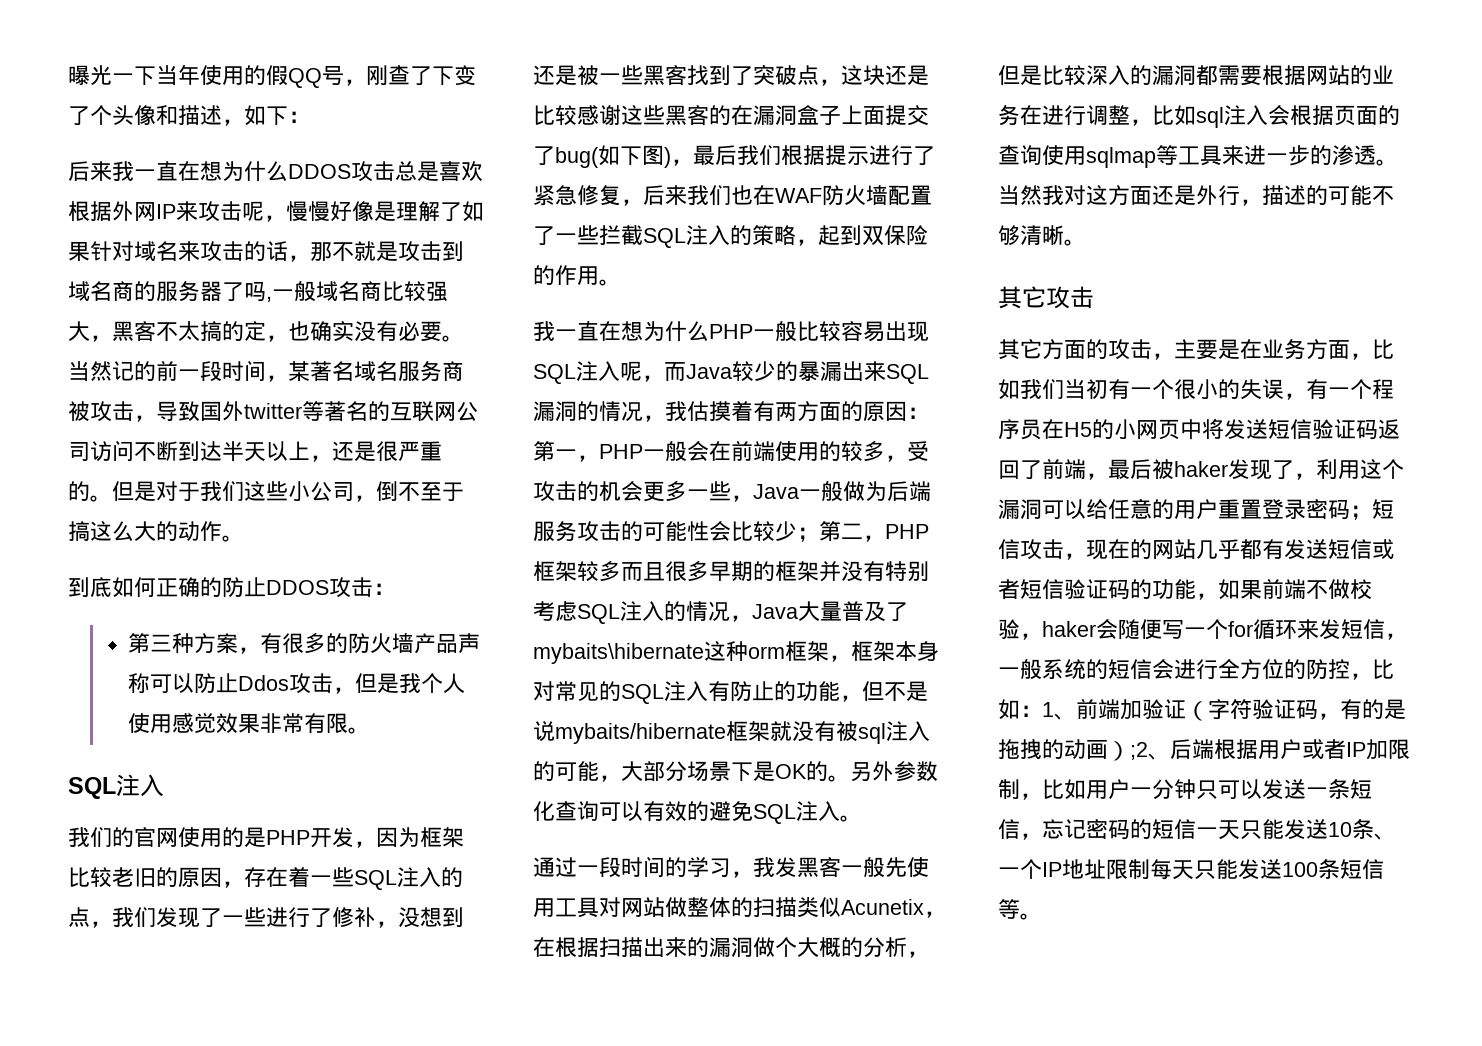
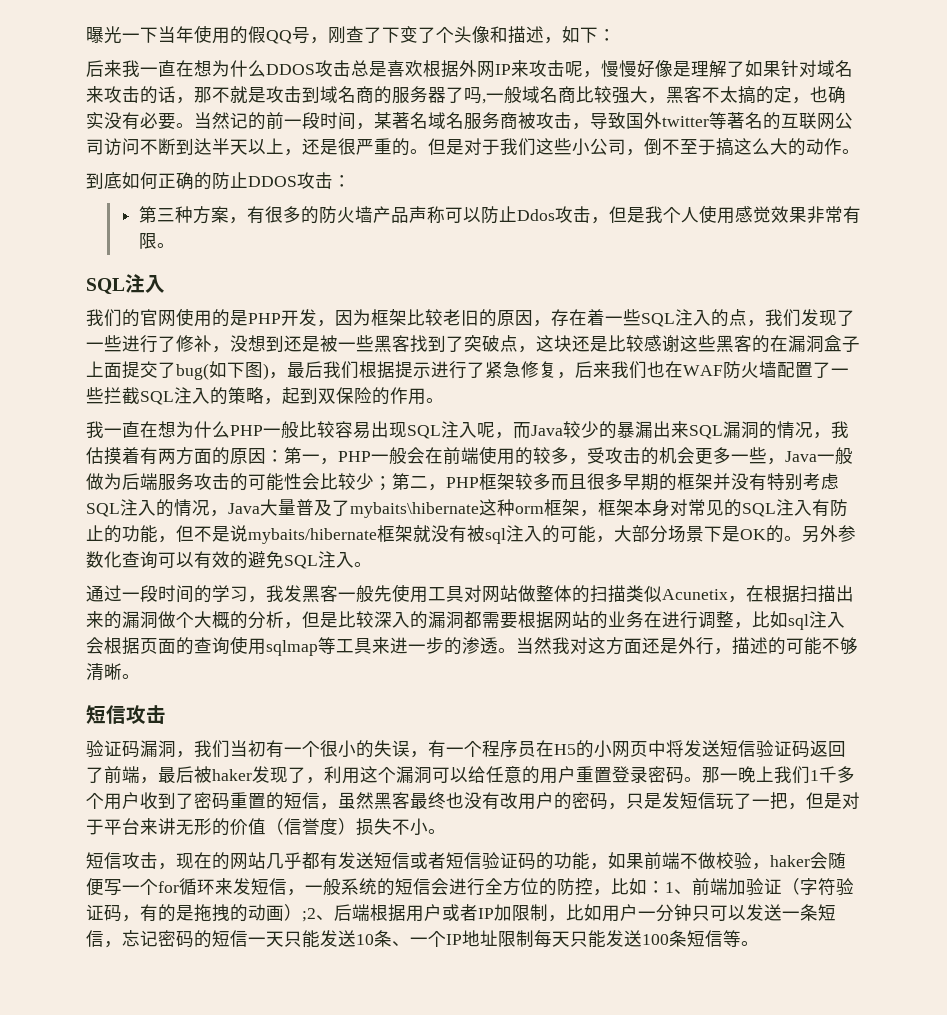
[998,286,1046,309] 其它 -> [86,705,126,724] 短信
[998,339,1394,360] [998,379,1020,400] 其它方面的攻击，主要是在业务方面，比如 -> [86,740,194,758] 验证码漏洞，
[1350,505,1372,520] ； -> [684,766,855,784] [86,792,860,810] [86,818,446,836] 。那一晚上我们1千多个用户收到了密码重置的短信，虽然黑客最终也没有改用户的密码，只是发短信玩了一把，但是对于平台来讲无形的价值（信誉度）损失不小。 //

